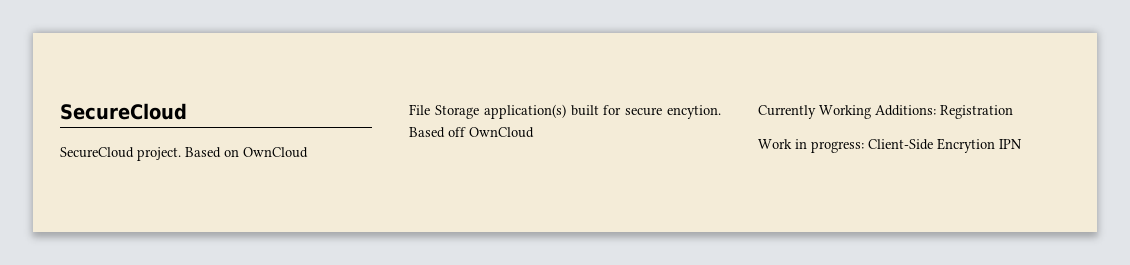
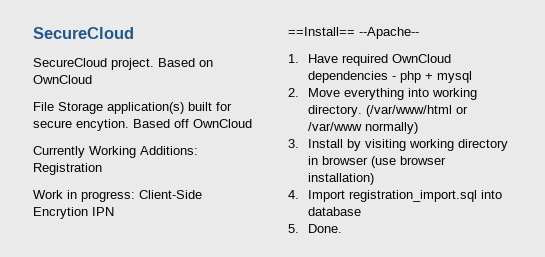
(1022, 144) none -> [288,27,419,39] [288,54,452,66] [308,71,473,83] [288,88,478,100] [308,105,469,117] [308,122,419,134] [288,139,509,151] [308,156,447,168] [308,173,375,185] [288,190,503,202] [308,207,362,216] [288,224,343,233] // ==Install== --Apache-- // 1. Have required OwnCloud dependencies - php + mysql // 2. Move everything into working directory. (/var/www/html or /var/www normally) // 3. Install by visiting working directory in browser (use browser installation) // 4. Import registration_import.sql into database // 5. Done.

